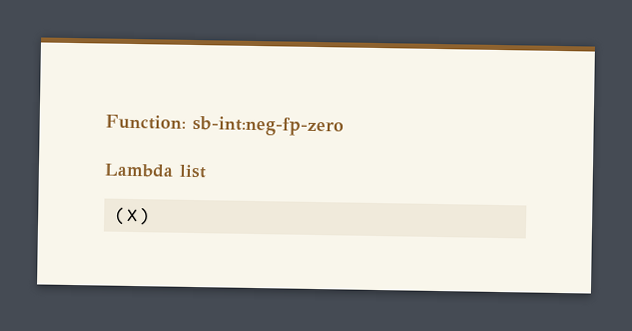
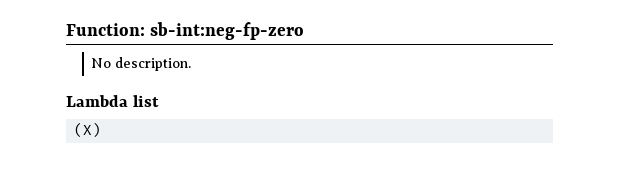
(344, 126) none -> [91,57,192,71] // No description.

